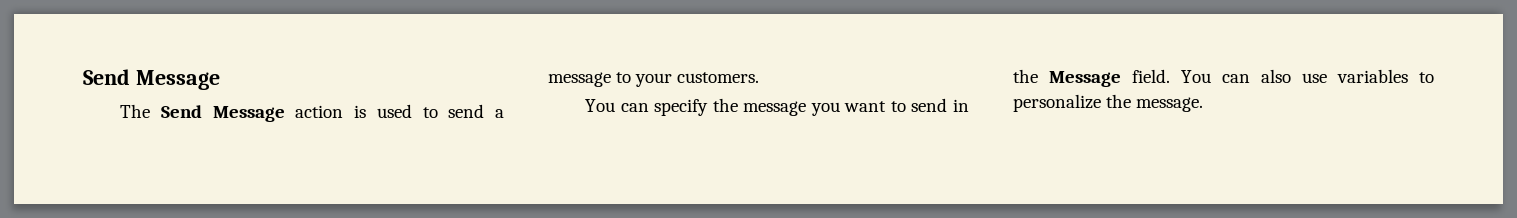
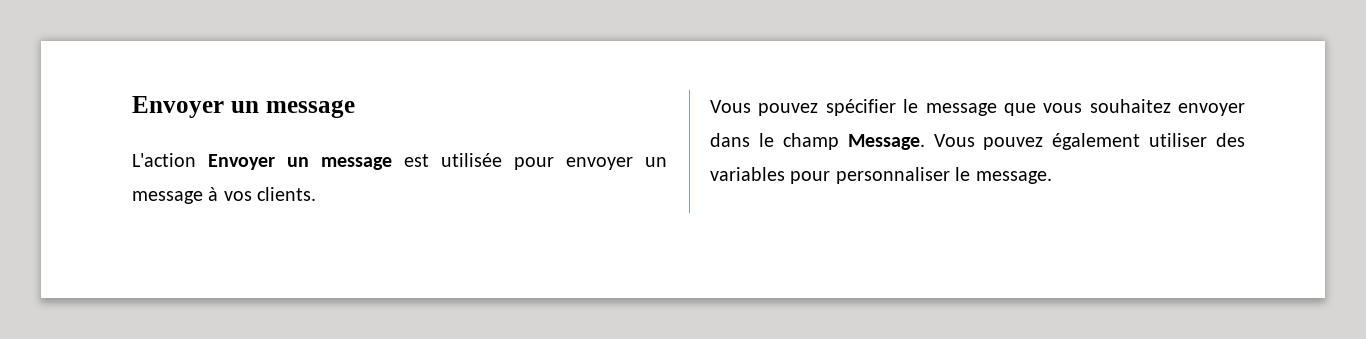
[83,69,220,90] [120,104,504,122] [548,72,760,87] [585,98,970,116] [1013,69,1434,87] [1013,94,1132,112] Send Message // The Send Message action is used to send a message to your customers. // You can specify the message you want to send in the Message field. You can also use variables to personalize the -> [132,96,355,118] [132,153,667,170] [132,187,317,204] [710,99,1245,116] [710,133,1245,150] [710,167,971,184] Envoyer un message // L'action Envoyer un message est utilisée pour envoyer un message à vos clients. // Vous pouvez spécifier le message que vous souhaitez envoyer dans le champ Message. Vous pouvez également utiliser des variables pour personnaliser le

